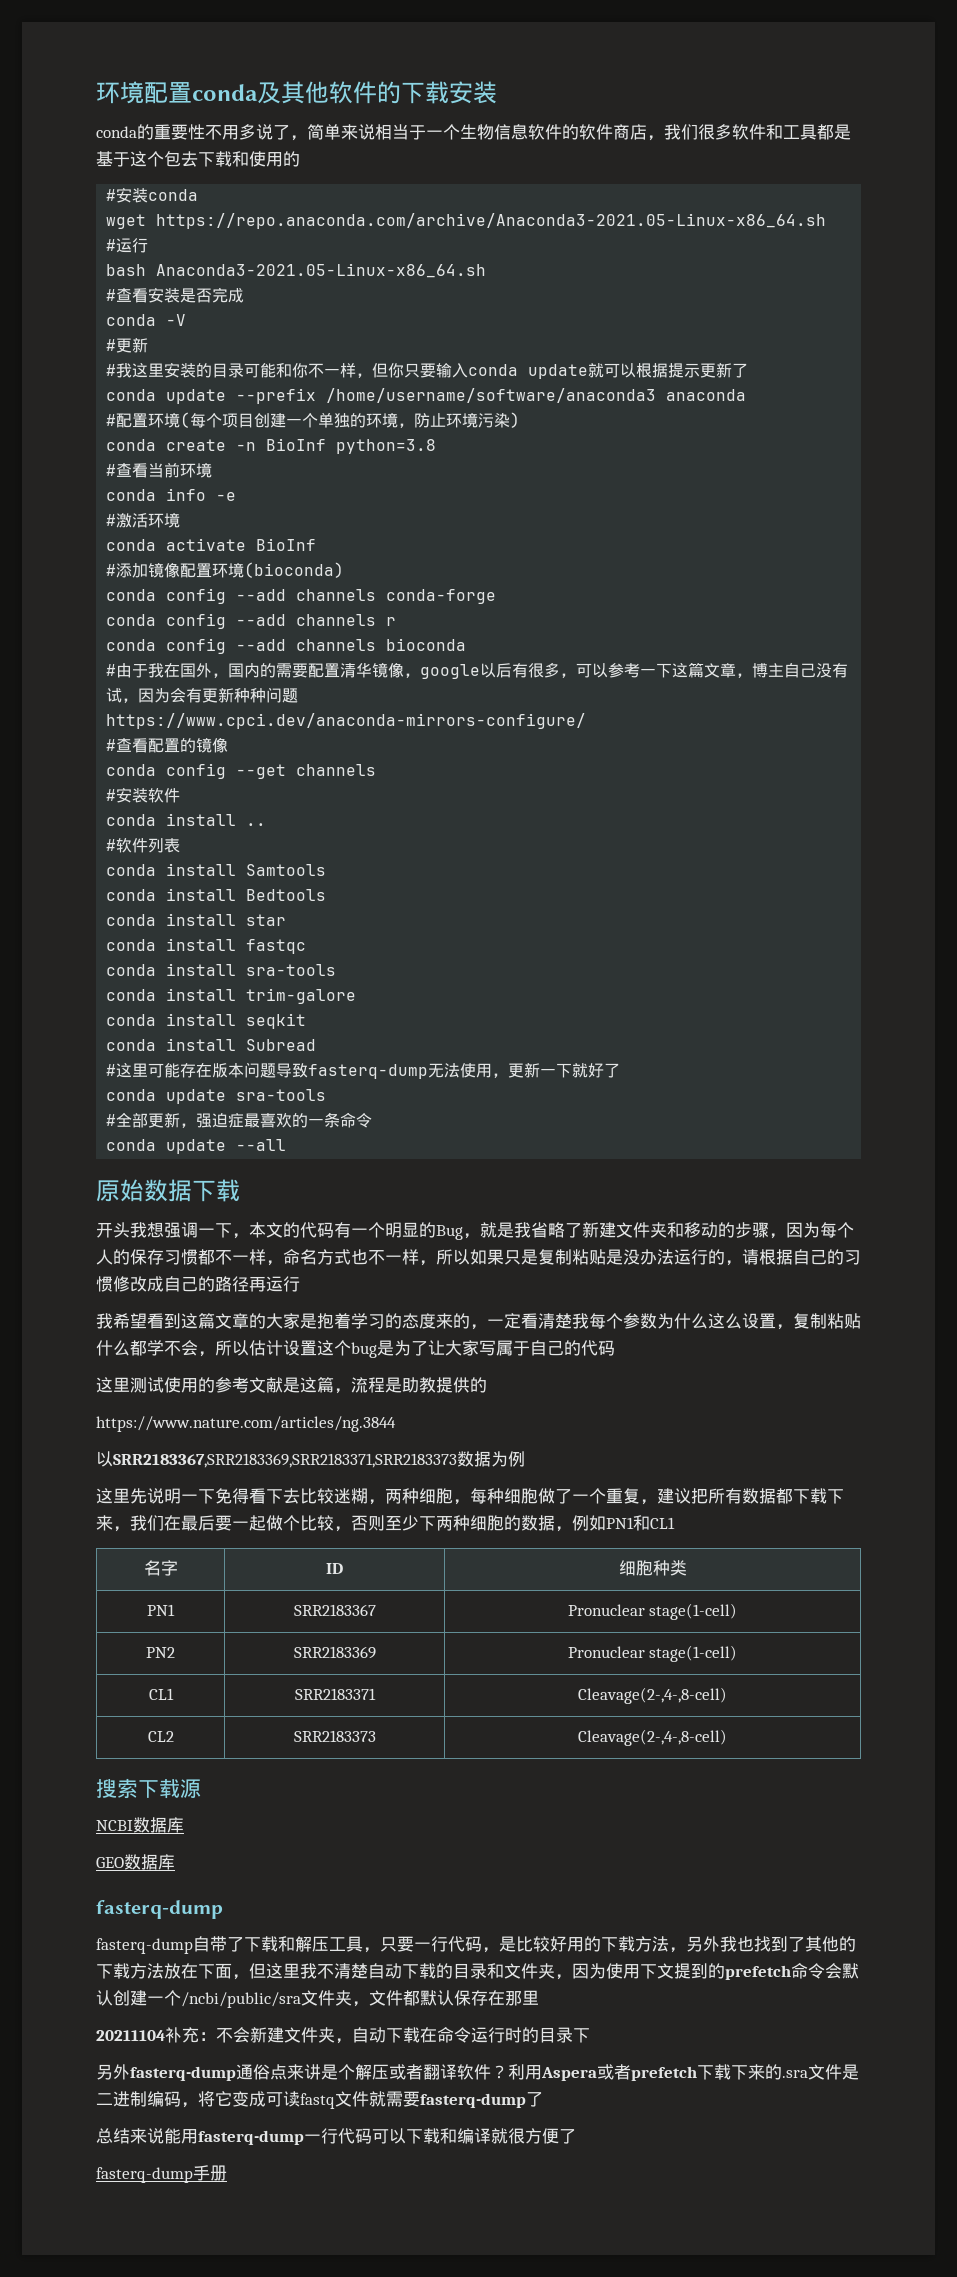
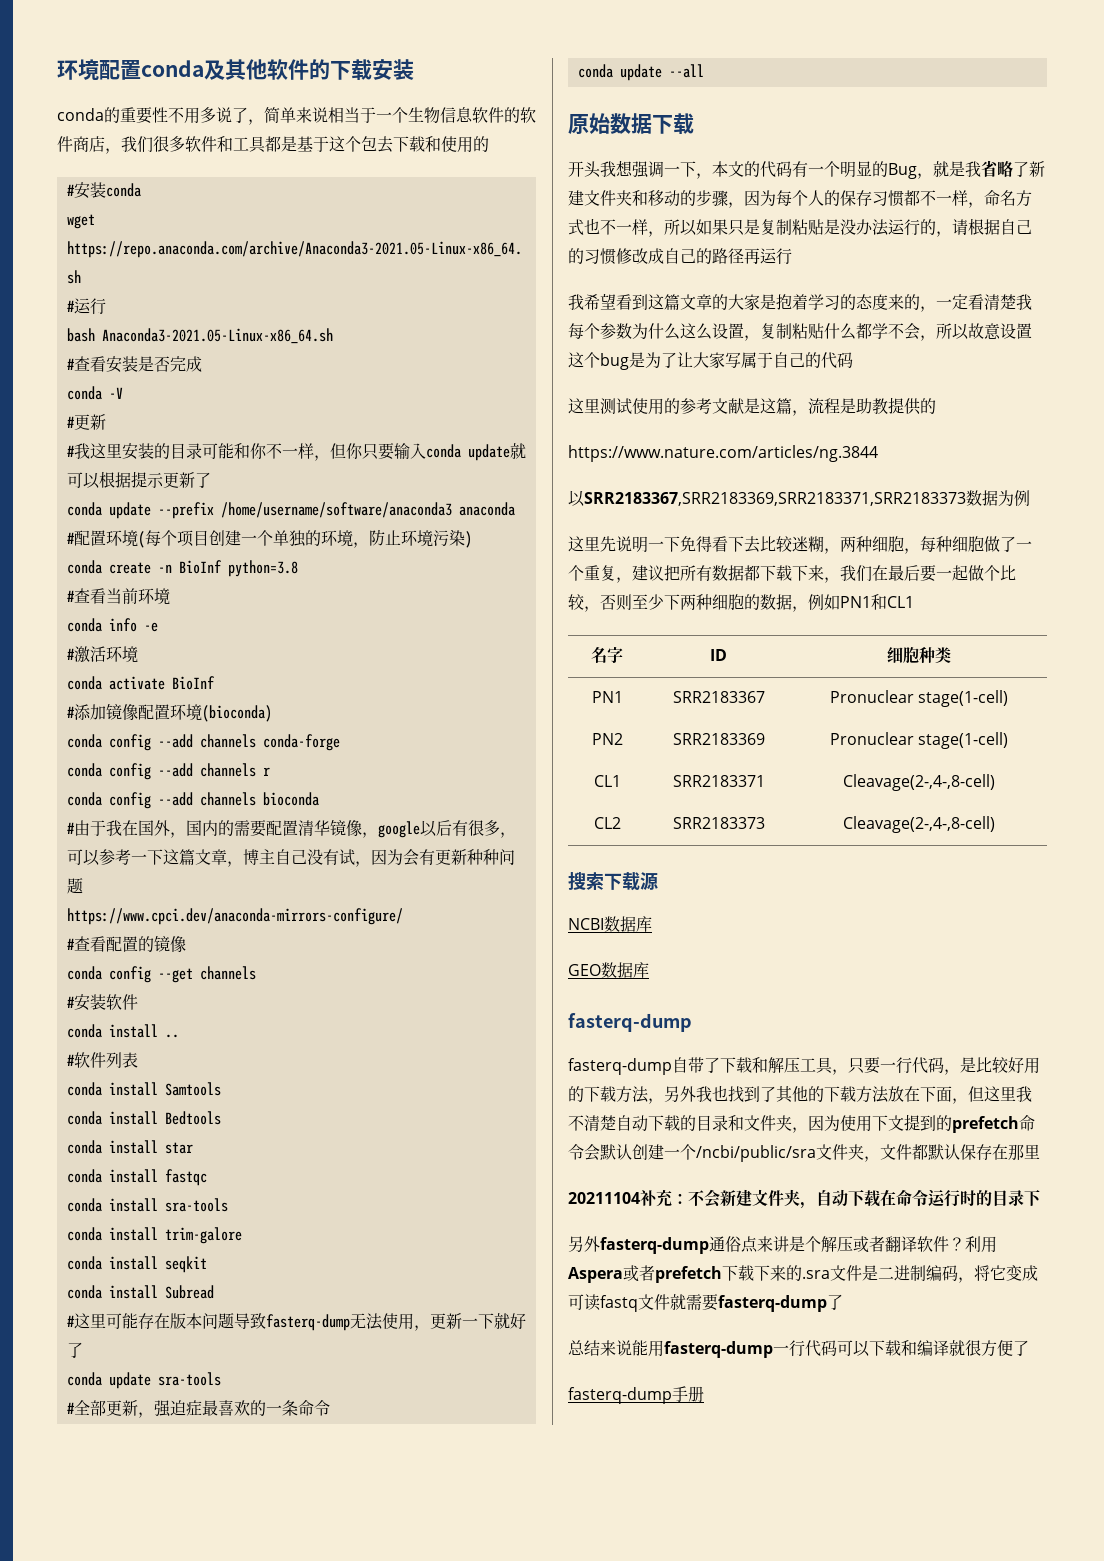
[249,1340,283,1356] 估计 -> [968,323,1001,340] 故意

